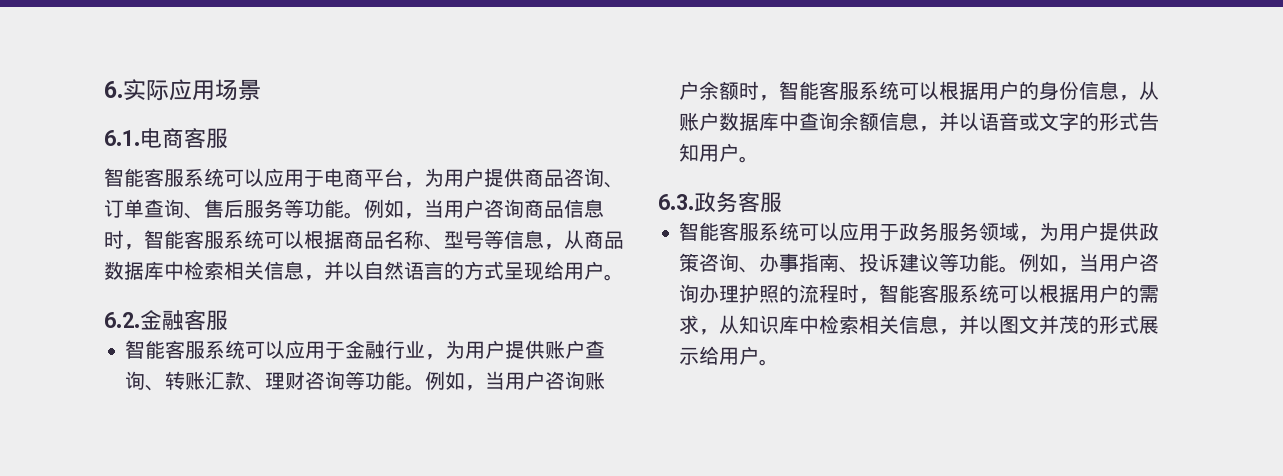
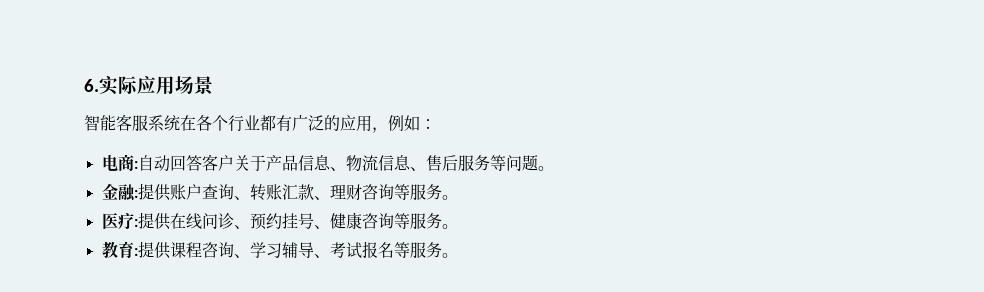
[104,128,228,149] [104,168,624,188] [104,199,604,219] [104,230,624,250] [104,261,624,281] [104,310,228,331] [125,340,506,360] // 6.1.电商客服 // 智能客服系统可以应用于电商平台，为用户提供商品咨询、订单查询、售后服务等功能。例如，当用户咨询商品信息时，智能客服系统可以根据商品名称、型号等信息，从商品数据库中检索相关信息，并以自然语言的方式呈现给用户。 // 6.2.金融客服 // 智能客服系统可以应用于金融行业，为用户 -> [84,114,436,133] [101,154,554,172] [101,183,138,202] // 智能客服系统在各个行业都有广泛的应用，例如： // 电商:自动回答客户关于产品信息、物流信息、售后服务等问题。 // 金融:
[365,371,606,391] [679,81,1160,101] [679,112,1160,132] [679,143,760,163] [658,192,782,213] [679,222,1160,242] [679,253,1160,273] [679,284,1160,304] [679,315,1160,335] [679,346,760,365] 功能。例如，当用户咨询账户余额时，智能客服系统可以根据用户的身份信息，从账户数据库中查询余额信息，并以语音或文字的形式告知用户。 // 6.3.政务客服 // 智能客服系统可以应用于政务服务领域，为用户提供政策咨询、办事指南、投诉建议等功能。例如，当用户咨询办理护照的流程时，智能客服系统可以根据用户的需求，从知识库中检索相关信息，并以图文并茂的形式展示给用户 -> [409,184,458,200] [101,212,458,230] [101,241,442,259] 服务。 // 医疗:提供在线问诊、预约挂号、健康咨询等服务。 // 教育:提供课程咨询、学习辅导、考试报名等服务

